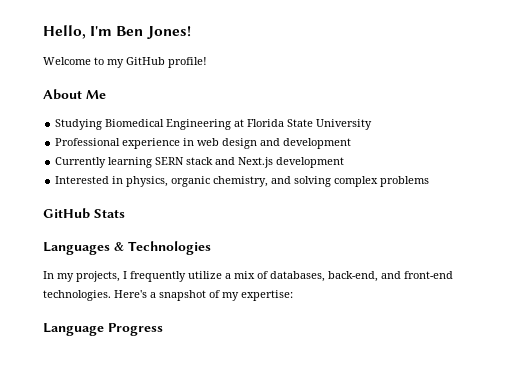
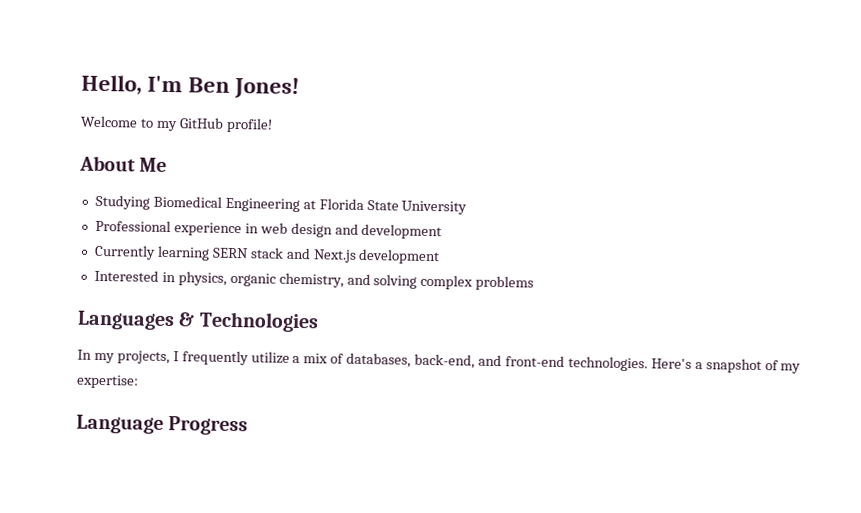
[43,208,125,219] // GitHub Stats -> (535, 283) none

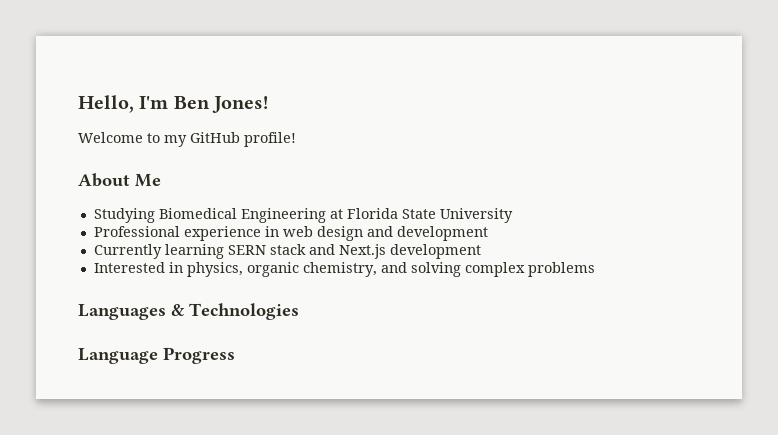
[77,349,802,374] [76,374,139,389] // In my projects, I frequently utilize a mix of databases, back-end, and front-end technologies. Here's a snapshot of my expertise: -> (299, 311) none

